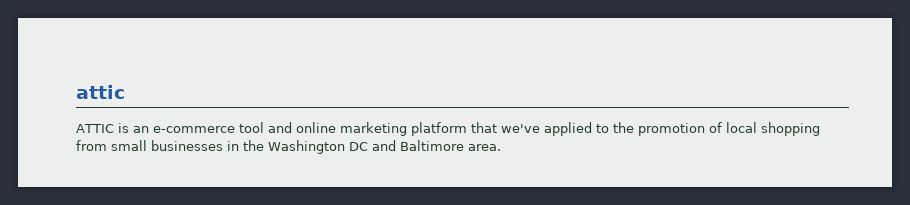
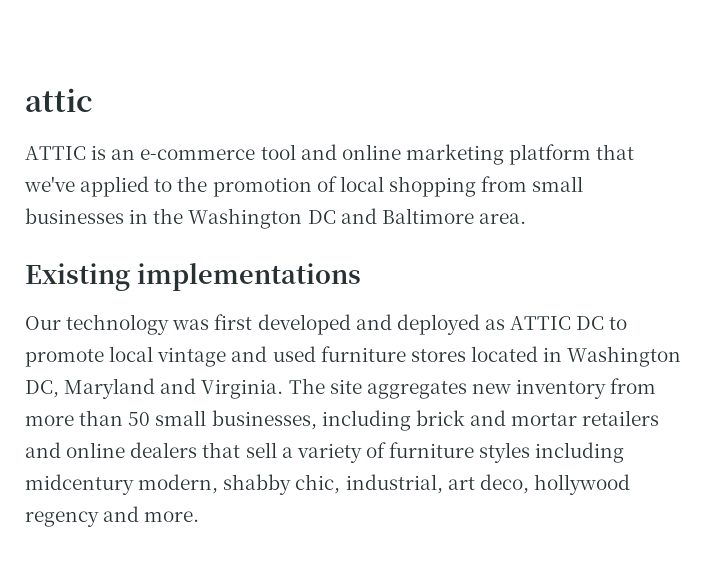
(501, 147) none -> [25,263,361,291] [25,314,628,335] [25,346,682,367] [25,378,657,399] [25,410,660,431] [25,442,625,463] [25,474,630,495] [25,506,200,527] // Existing implementations // Our technology was first developed and deployed as ATTIC DC to promote local vintage and used furniture stores located in Washington DC, Maryland and Virginia. The site aggregates new inventory from more than 50 small businesses, including brick and mortar retailers and online dealers that sell a variety of furniture styles including midcentury modern, shabby chic, industrial, art deco, hollywood regency and more.

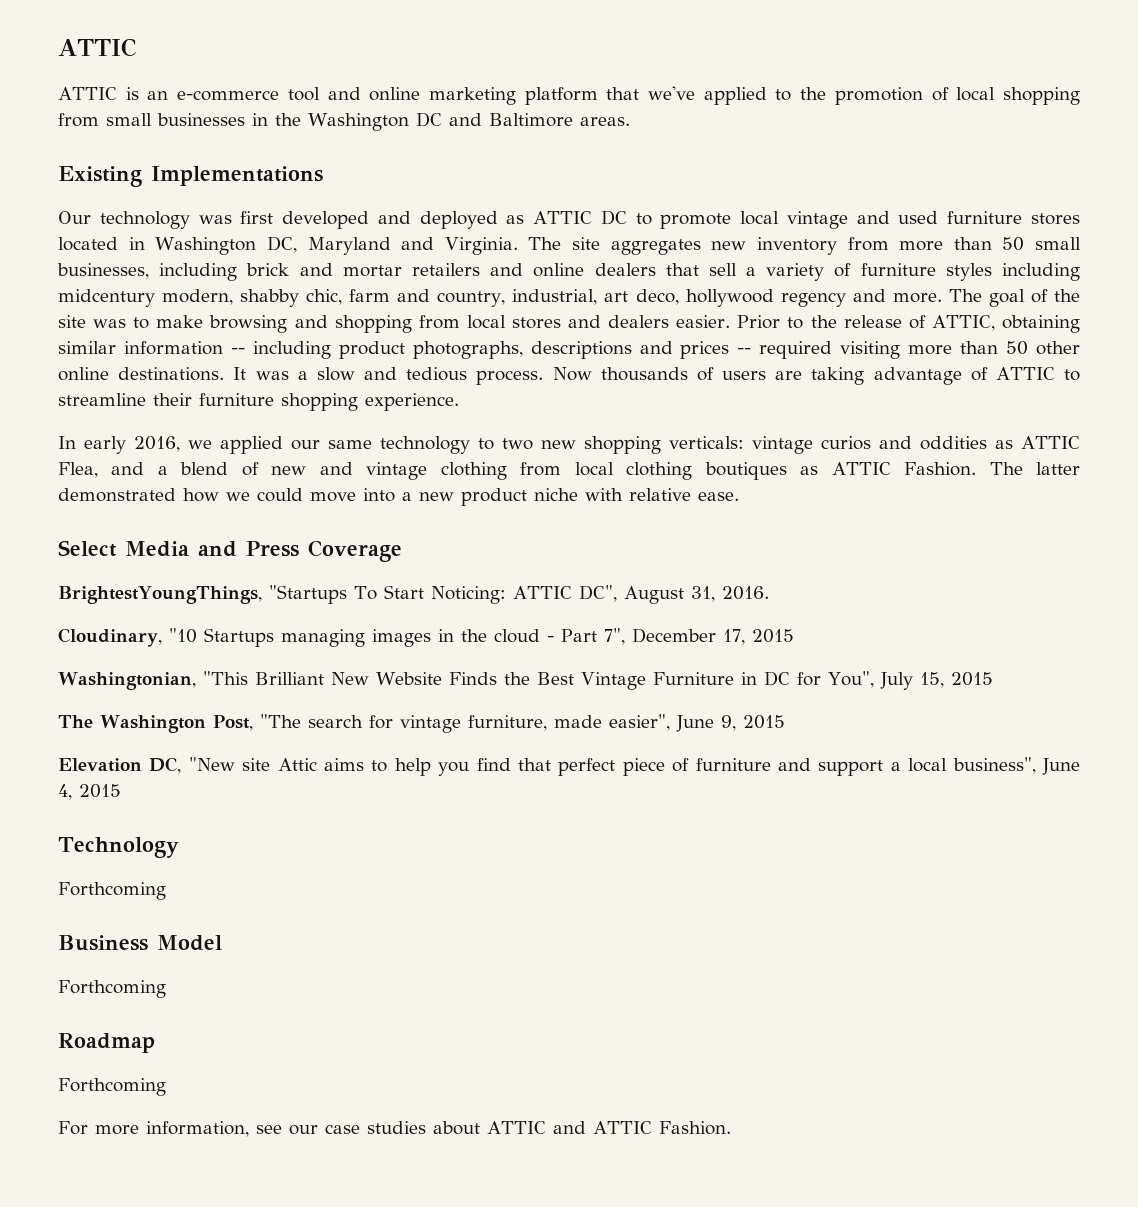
[25,88,93,112] attic -> [58,38,136,57] ATTIC
[478,213,526,224] area. -> [579,117,630,126] areas.
[136,263,361,291] implementations -> [151,166,323,186] Implementations
(341, 484) none -> [349,289,506,307] farm and country,
(200, 516) none -> [948,289,1080,307] [58,315,1081,333] [58,341,1080,359] [58,367,1080,385] [58,393,459,411] [58,436,1081,454] [58,462,1081,480] [58,488,739,506] [58,540,402,562] [58,585,769,604] [58,628,794,647] [58,671,993,690] [58,714,785,733] [58,757,1080,776] [58,784,121,800] [58,837,179,858] [58,882,166,900] [58,935,222,951] [58,980,166,998] [58,1033,155,1053] [58,1078,166,1096] [58,1121,731,1137] The goal of the site was to make browsing and shopping from local stores and dealers easier. Prior to the release of ATTIC, obtaining similar information -- including product photographs, descriptions and prices -- required visiting more than 50 other online destinations. It was a slow and tedious process. Now thousands of users are taking advantage of ATTIC to streamline their furniture shopping experience. // In early 2016, we applied our same technology to two new shopping verticals: vintage curios and oddities as ATTIC Flea, and a blend of new and vintage clothing from local clothing boutiques as ATTIC Fashion. The latter demonstrated how we could move into a new product niche with relative ease. // Select Media and Press Coverage // BrightestYoungThings, "Startups To Start Noticing: ATTIC DC", August 31, 2016. // Cloudinary, "10 Startups managing images in the cloud - Part 7", December 17, 2015 // Washingtonian, "This Brilliant New Website Finds the Best Vintage Furniture in DC for You", July 15, 2015 // The Washington Post, "The search for vintage furniture, made easier", June 9, 2015 // Elevation DC, "New site Attic aims to help you find that perfect piece of furniture and support a local business", June 4, 2015 // Technology // Forthcoming // Business Model // Forthcoming // Roadmap // Forthcoming // For more information, see our case studies about ATTIC and ATTIC Fashion.

